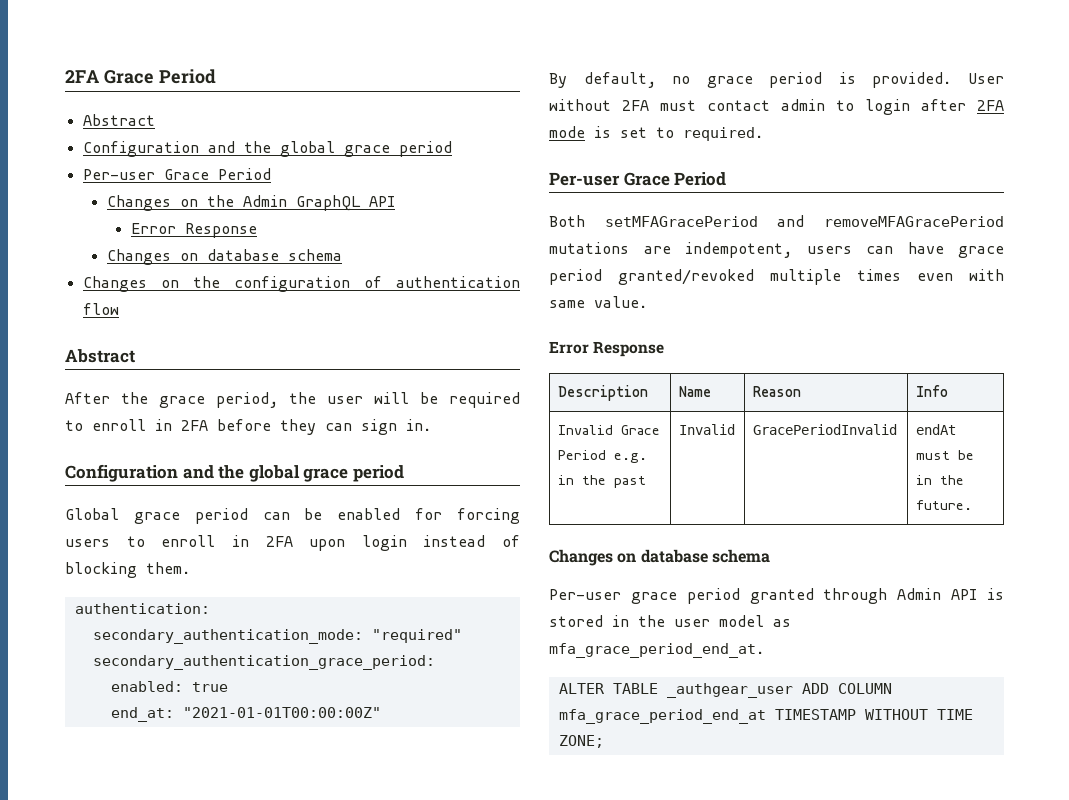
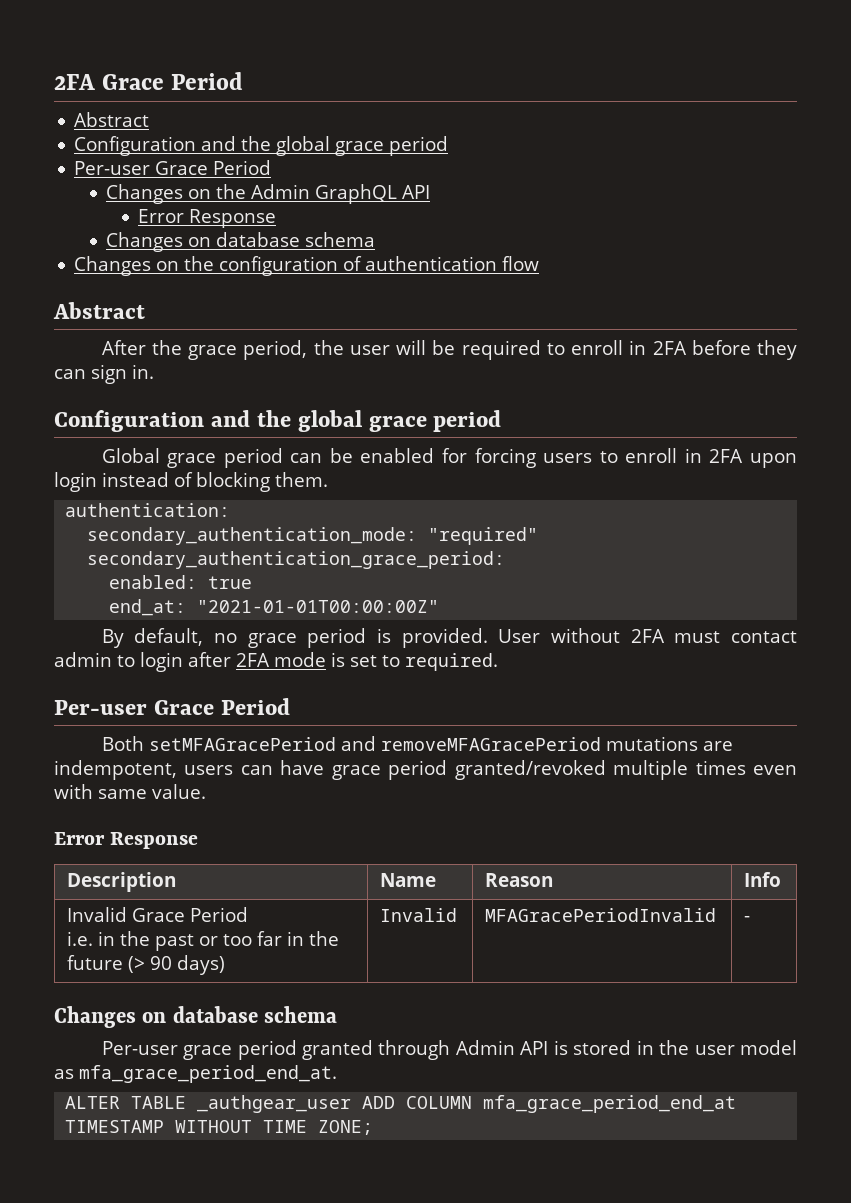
[613,453,647,463] e.g. -> [67,931,94,946] // i.e.
[678,424,735,435] [752,424,897,435] [915,424,956,435] [915,450,974,460] [915,475,964,485] [915,500,972,510] | Invalid | GracePeriodInvalid | endAt must be in the future. -> [199,931,340,946] [67,955,226,975] [380,908,458,922] [485,908,717,922] [744,916,751,922] or too far in the future (> 90 days) | Invalid | MFAGracePeriodInvalid | -

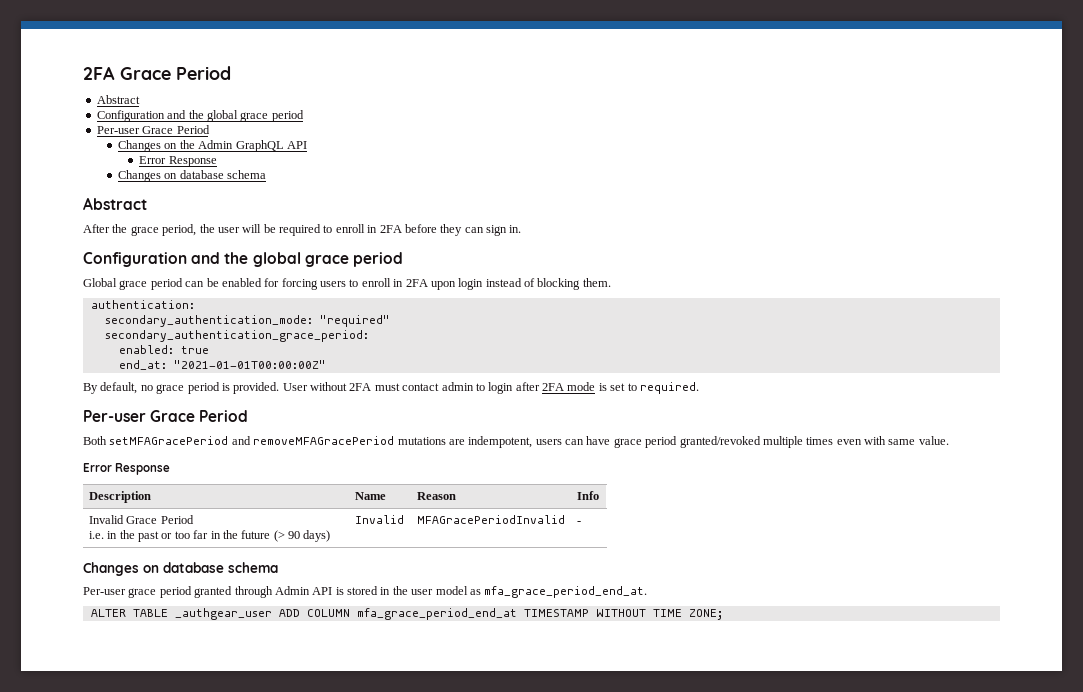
[74,256,540,276] // Changes on the configuration of authentication flow -> (267, 174) none

